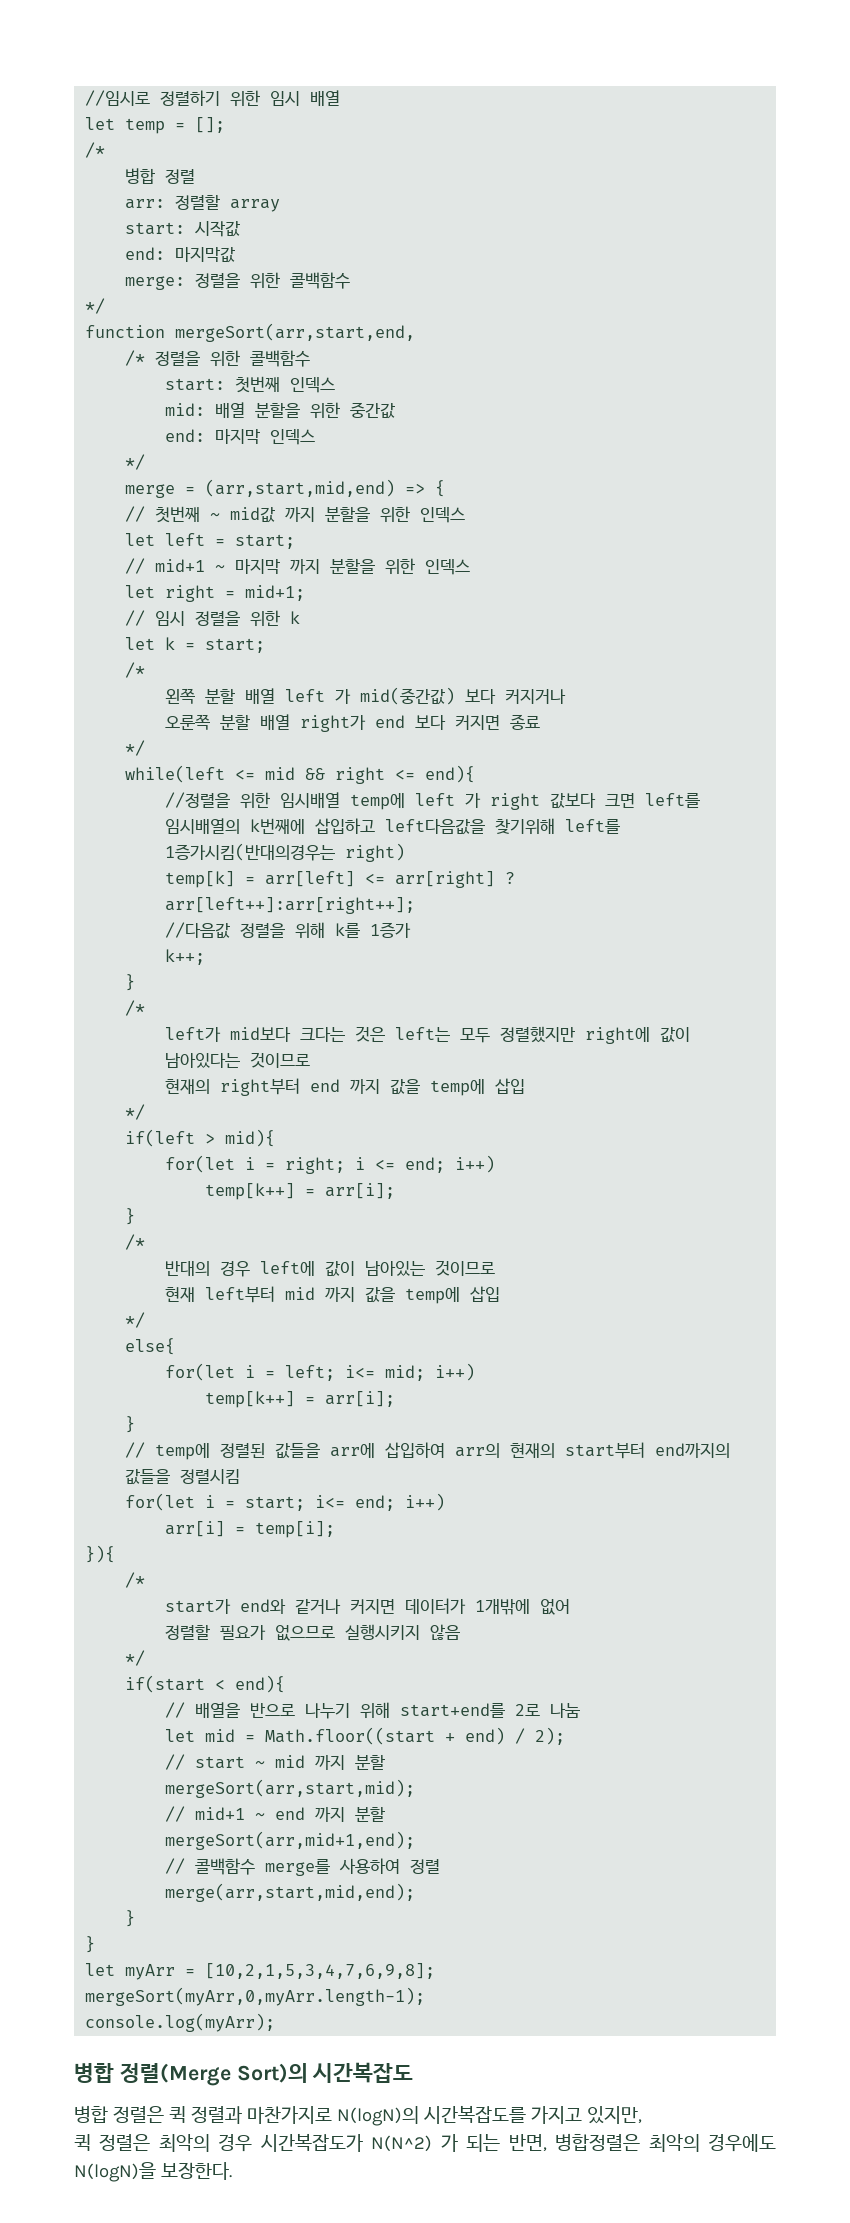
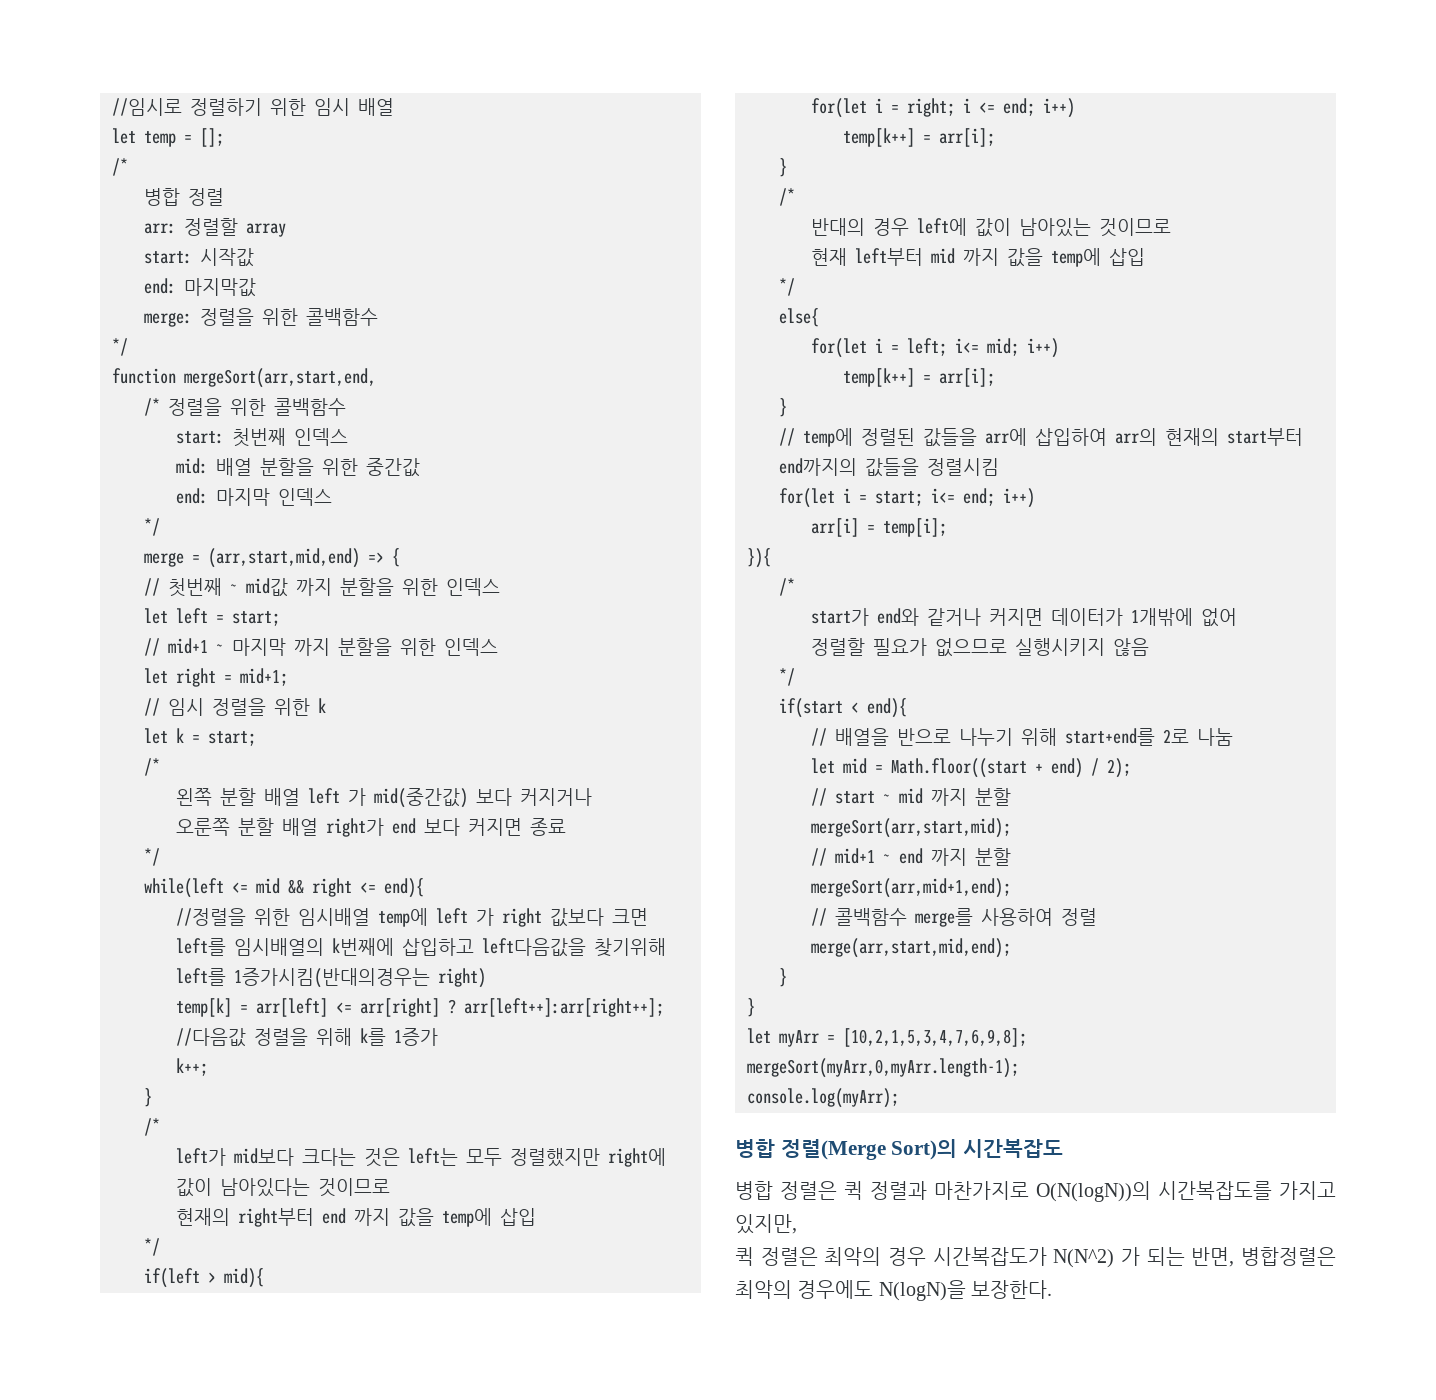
[336,2106,419,2126] N(logN)의 -> [1036,1181,1151,1202] O(N(logN))의

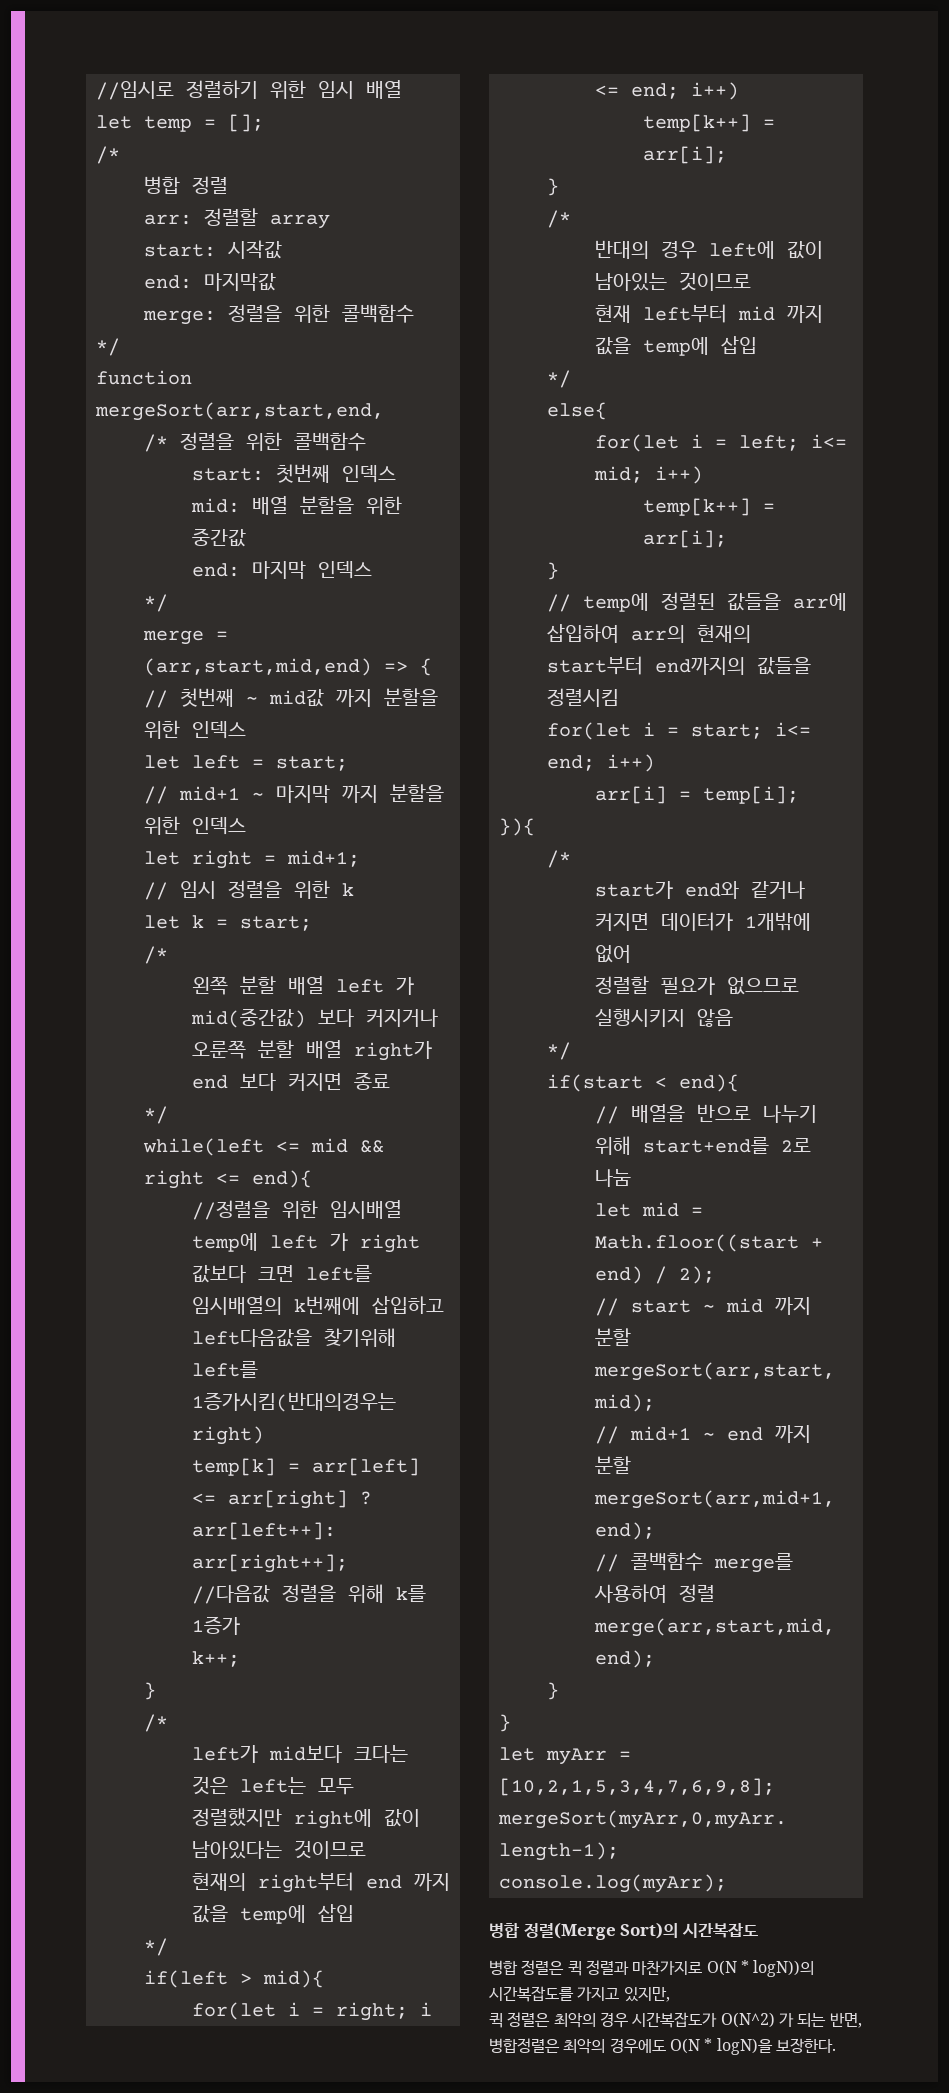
[1036,1181,1151,1202] O(N(logN))의 -> [706,1960,815,1977] O(N * logN))의
[1053,1249,1115,1268] N(N^2) -> [720,2012,775,2028] O(N^2)
[878,1280,966,1301] N(logN)을 -> [669,2038,773,2055] O(N * logN)을

